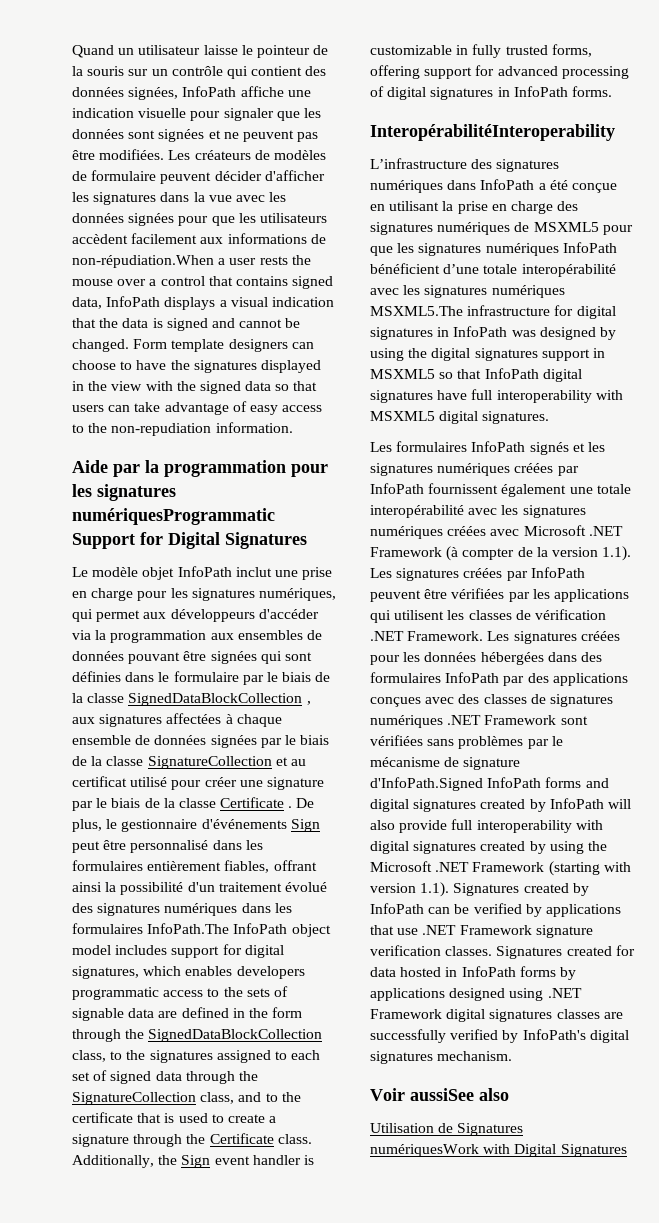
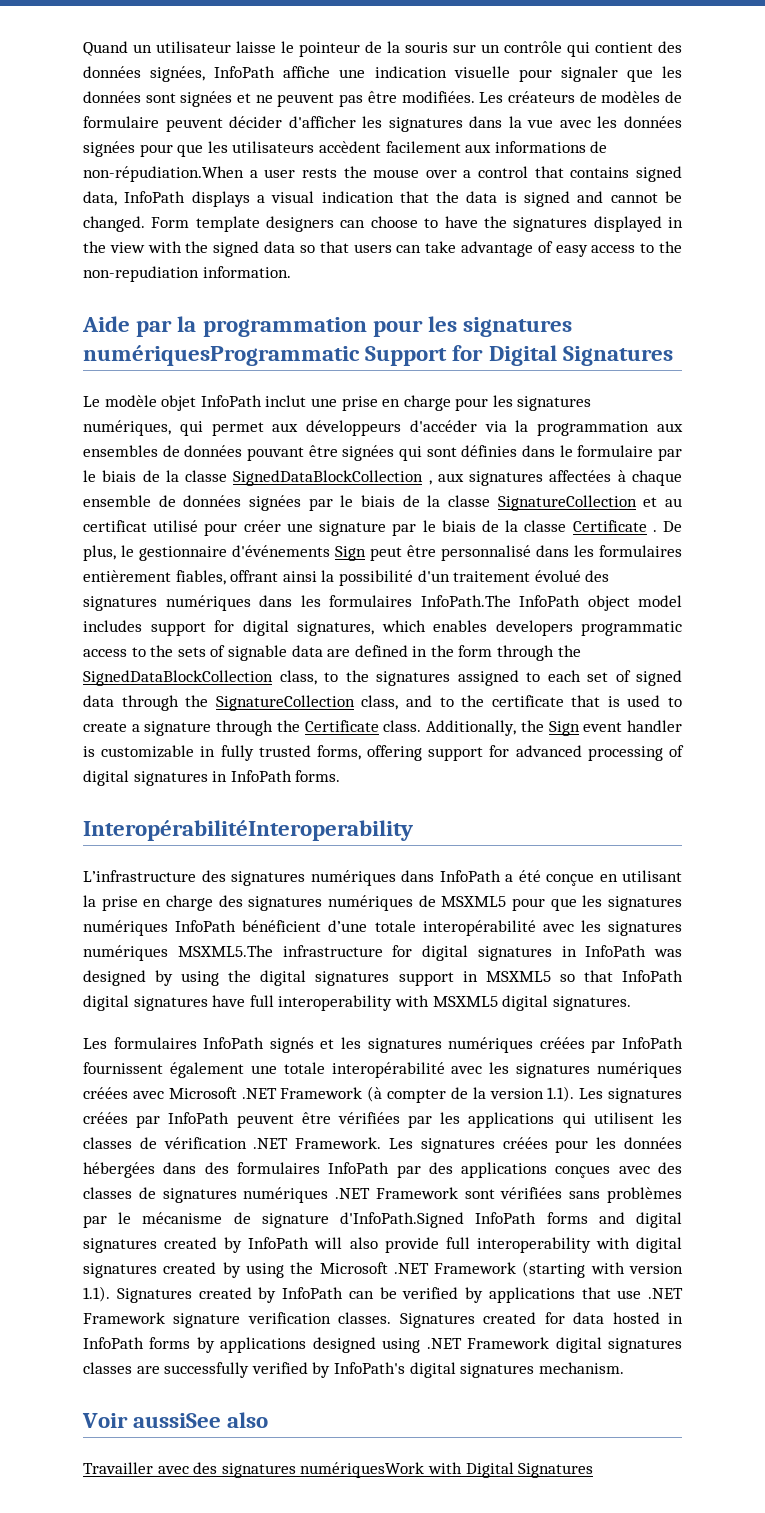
[370,1123,524,1136] Utilisation de Signatures -> [83,1462,296,1478] Travailler avec des signatures

